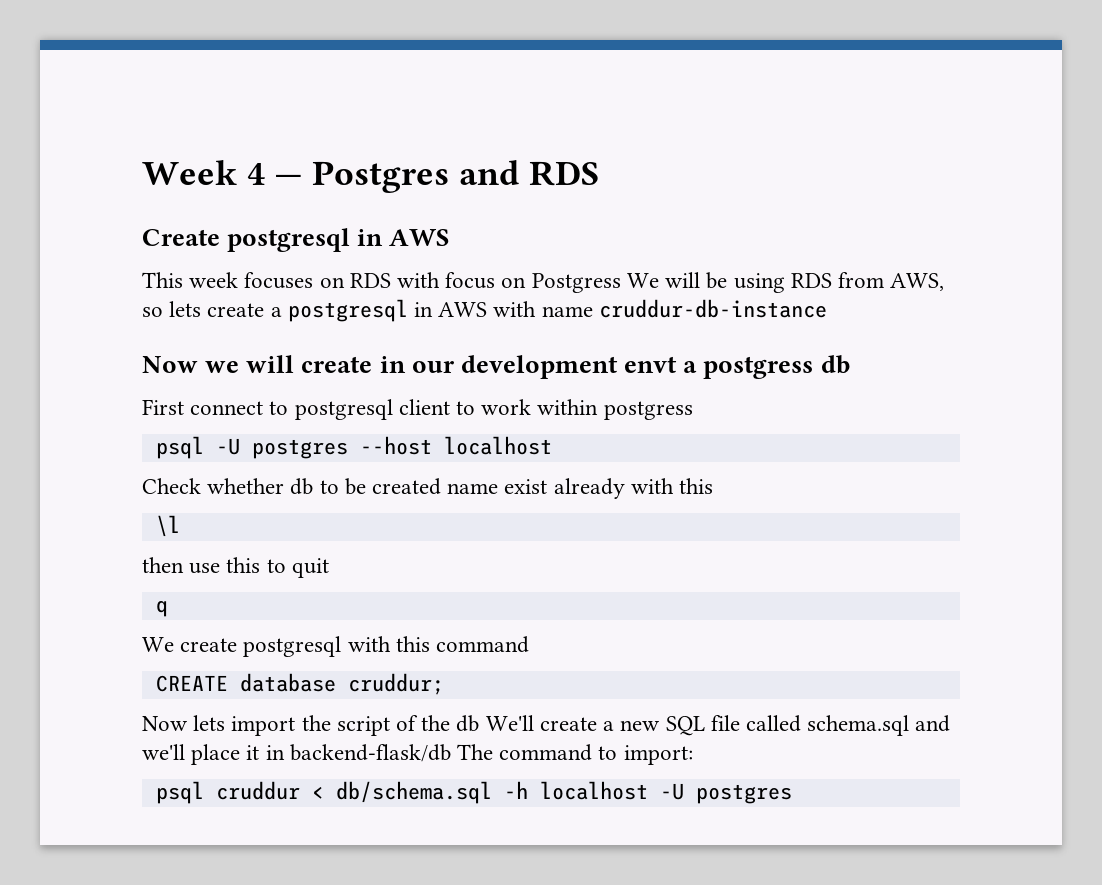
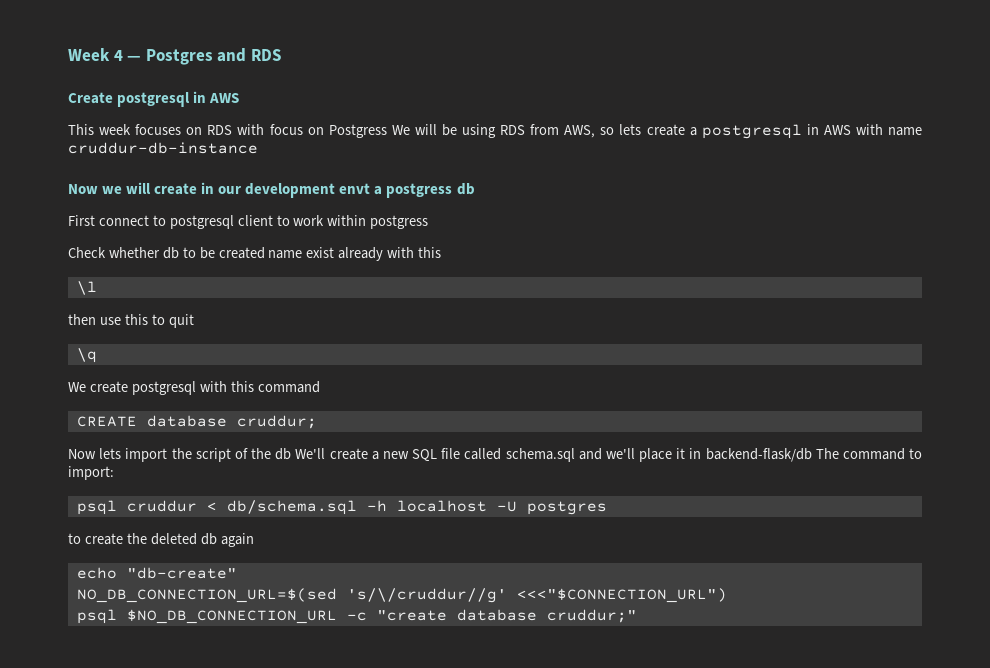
[155,436,552,459] // psql -U postgres --host localhost -> (429, 222) none
[155,600,168,617] q -> [76,348,97,363] \q
(792, 794) none -> [68,533,254,547] [76,567,237,579] [76,588,727,603] [76,609,637,624] // to create the deleted db again // echo "db-create" // NO_DB_CONNECTION_URL=$(sed 's/\/cruddur//g' <<<"$CONNECTION_URL") // psql $NO_DB_CONNECTION_URL -c "create database cruddur;"

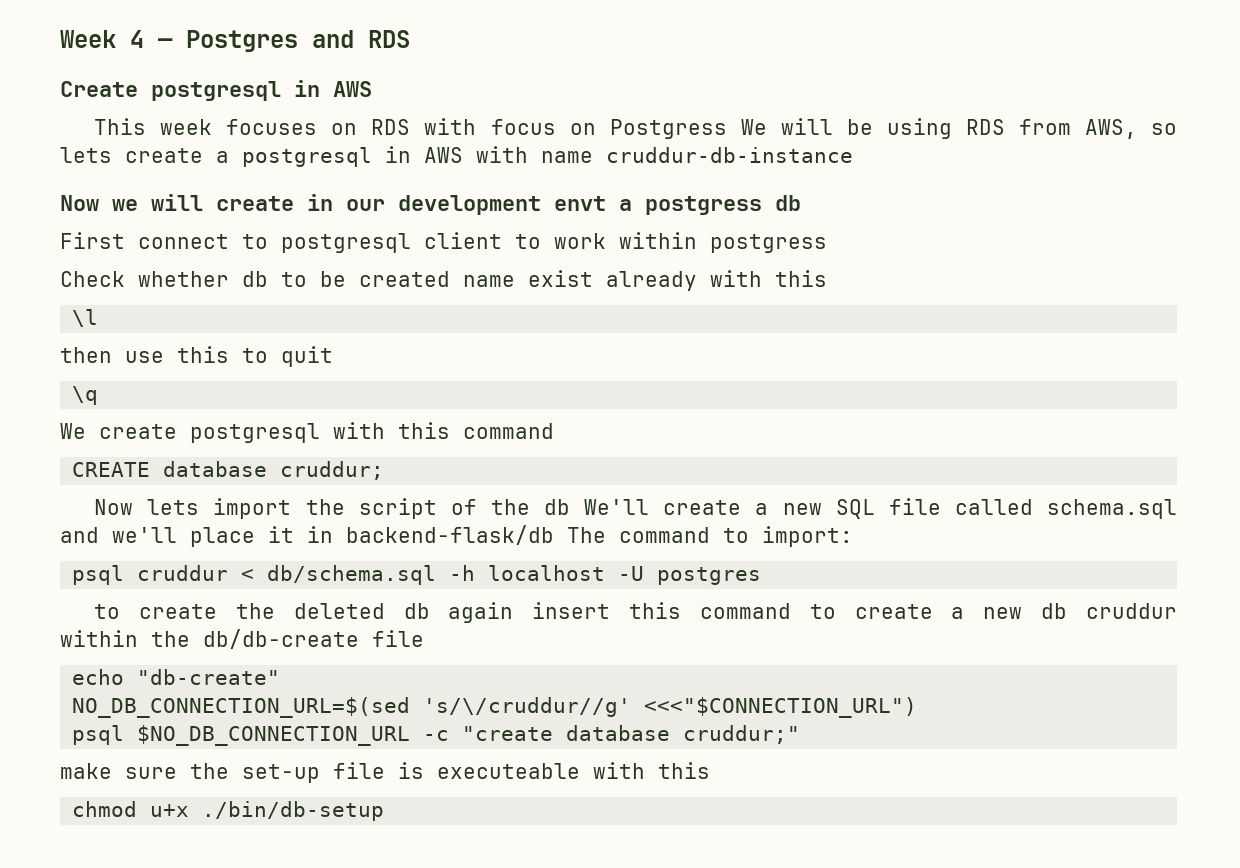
(254, 540) none -> [532,602,1177,619] [60,629,424,649] insert this command to create a new db cruddur within the db/db-create file
(637, 616) none -> [60,762,710,783] [72,801,385,821] // make sure the set-up file is executeable with this // chmod u+x ./bin/db-setup

